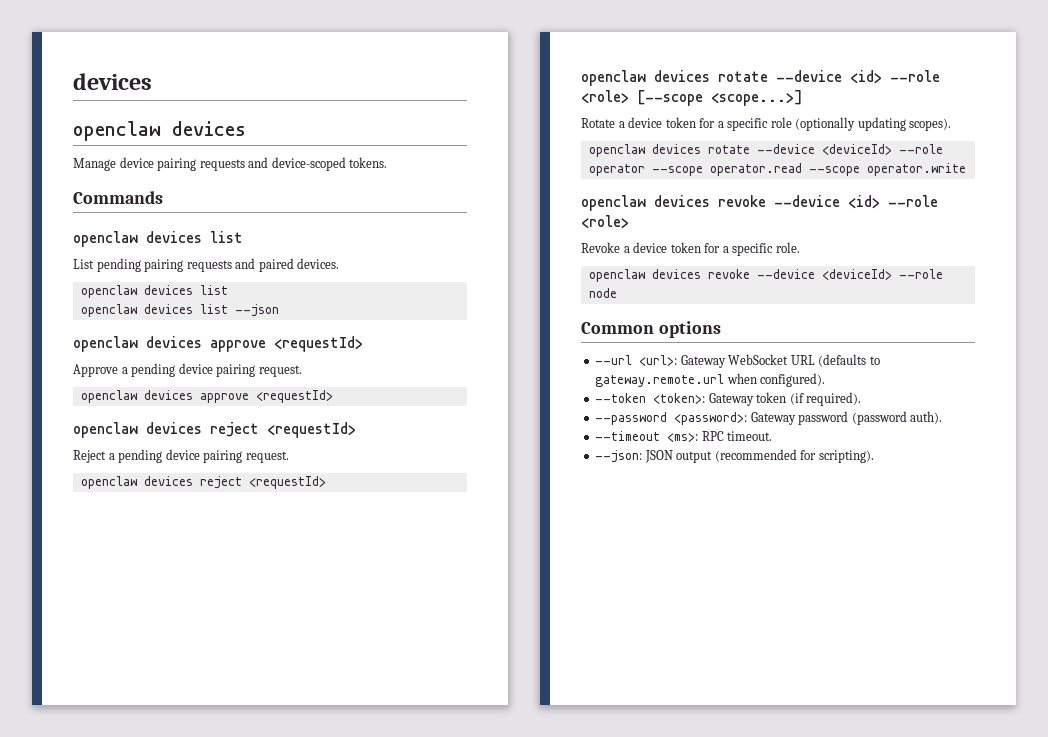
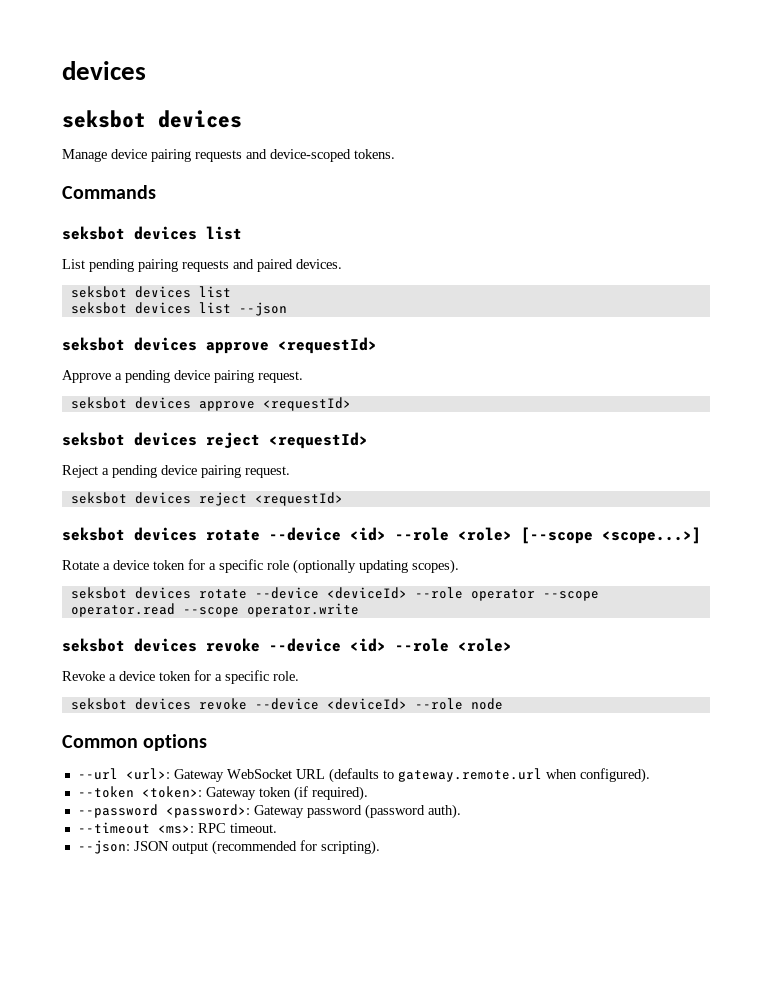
[73,73,152,90] [73,121,161,141] devices // openclaw -> [62,61,146,80] [62,110,146,128] devices // seksbot
[73,231,138,247] openclaw -> [62,226,125,240] seksbot
[80,285,228,298] [80,304,137,317] openclaw devices list // openclaw -> [70,286,231,298] [70,302,127,314] seksbot devices list // seksbot
[73,336,138,352] openclaw -> [62,337,125,351] seksbot
[80,390,333,403] [73,422,138,438] openclaw devices approve <requestId> // openclaw -> [70,397,351,411] [62,432,125,446] seksbot devices approve <requestId> // seksbot
[80,476,326,489] [581,70,646,86] openclaw devices reject <requestId> // openclaw -> [70,492,343,506] [62,527,125,541] seksbot devices reject <requestId> // seksbot
[588,144,645,157] openclaw -> [70,587,127,599] seksbot
[581,195,646,211] openclaw -> [62,638,125,652] seksbot
[588,269,645,282] openclaw -> [70,698,127,710] seksbot

